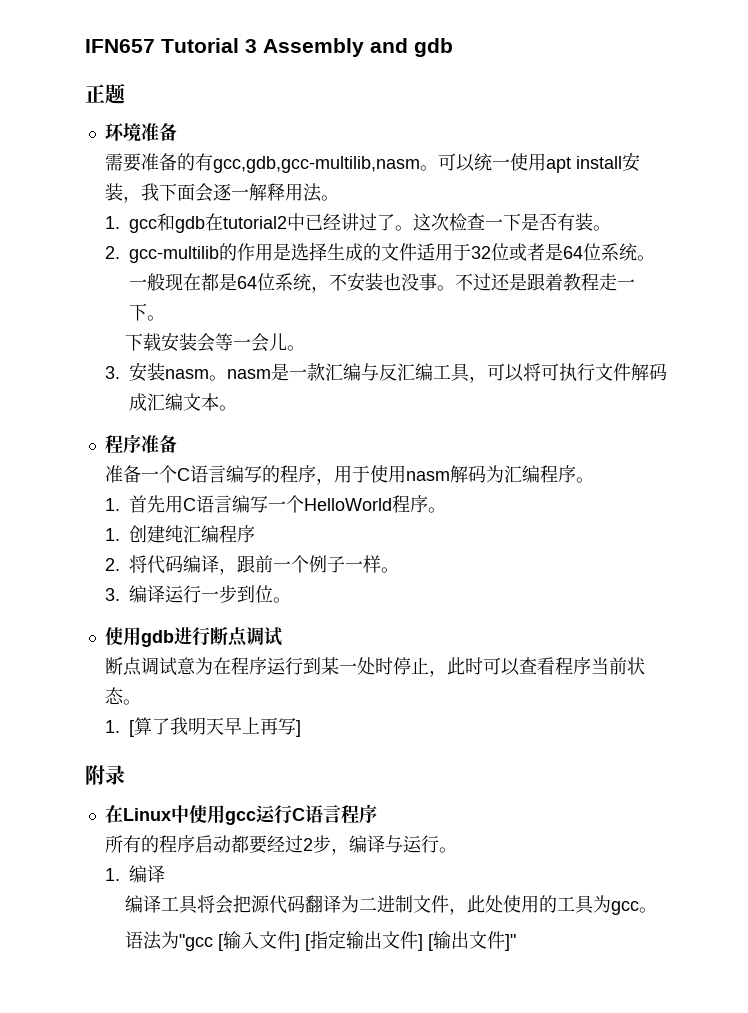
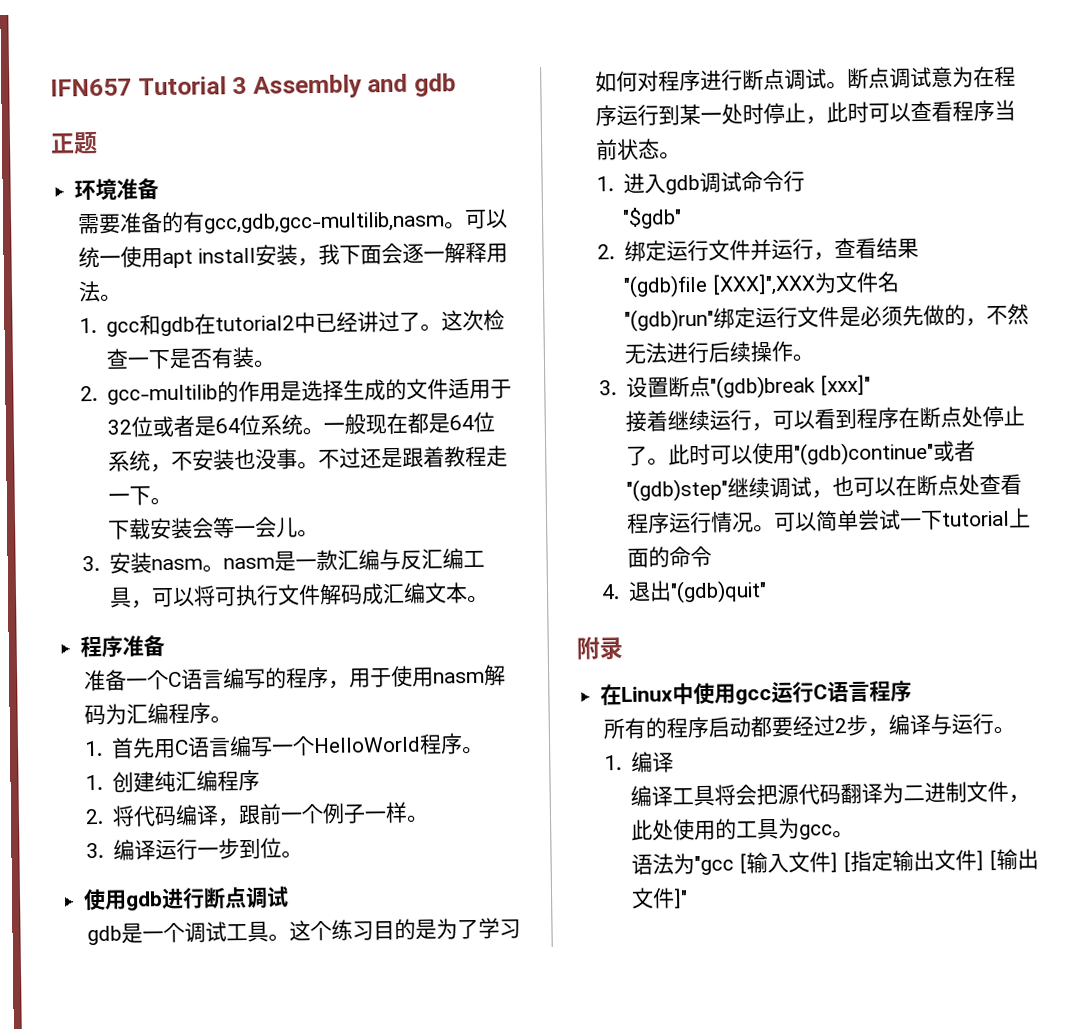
(282, 636) none -> [86,917,521,946] [594,68,848,93] gdb是一个调试工具。这个练习目的是为了学习如何对程序进行断点调试。
[128,717,301,737] [算了我明天早上再写] -> [623,170,806,195] [621,207,682,229] [596,237,920,262] [622,271,900,298] [623,303,1029,332] [623,340,814,364] [598,374,872,399] [624,405,1025,432] [625,440,976,466] [625,473,1022,502] [625,507,1031,534] [626,545,712,568] [600,580,768,604] 进入gdb调试命令行 // "$gdb" // 2.绑定运行文件并运行，查看结果 // "(gdb)file [XXX]",XXX为文件名 // "(gdb)run"绑定运行文件是必须先做的，不然无法进行后续操作。 // 3.设置断点"(gdb)break [xxx]" // 接着继续运行，可以看到程序在断点处停止了。此时可以使用"(gdb)continue"或者"(gdb)step"继续调试，也可以在断点处查看程序运行情况。可以简单尝试一下tutorial上面的命令 // 4.退出"(gdb)quit"

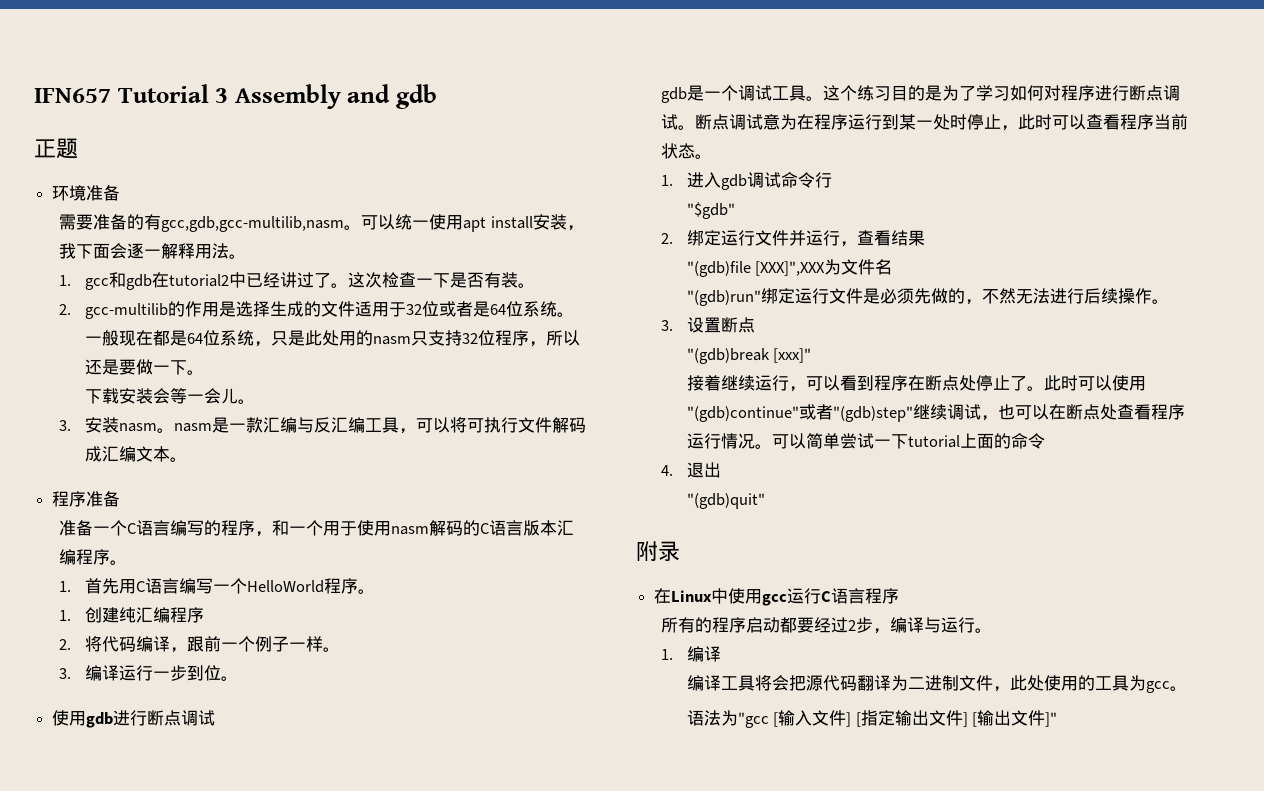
[171,445,509,471] 不安装也没事。不过还是跟着教程走 -> [270,330,580,347] [84,359,153,375] 只是此处用的nasm只支持32位程序，所以还是要做
(350, 684) none -> [272,520,324,536] 和一个
[104,703,127,725] 为 -> [463,520,558,536] 的C语言版本
(712, 386) none -> (755, 325) //
(673, 591) none -> (721, 470) //

